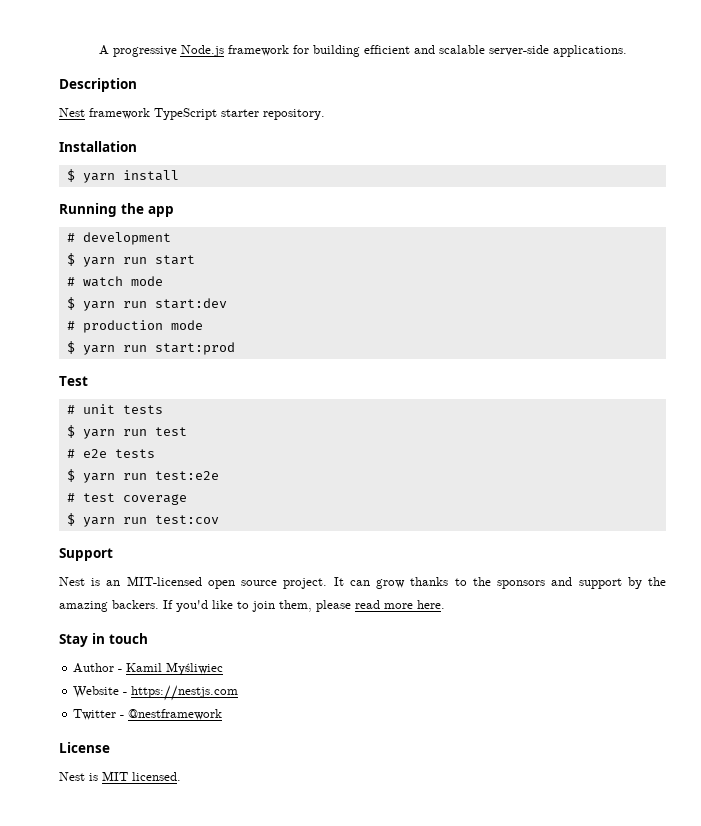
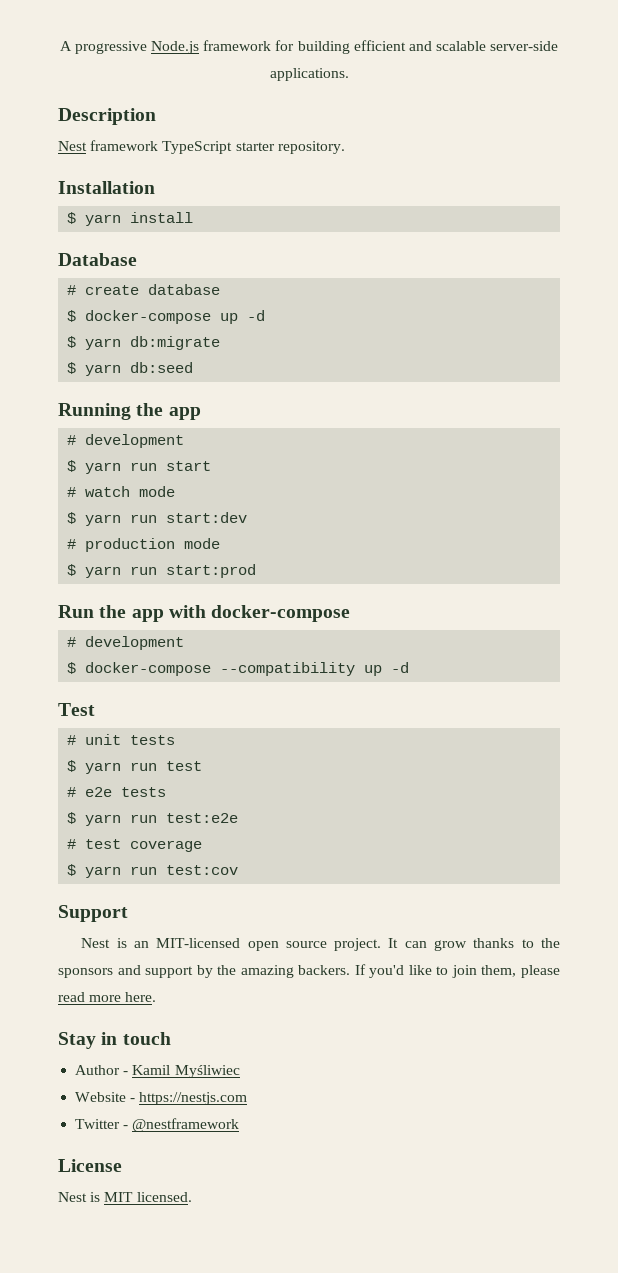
(179, 175) none -> [58,253,137,266] [67,284,221,295] [67,310,266,324] [67,336,221,350] [67,362,194,376] // Database // # create database // $ docker-compose up -d // $ yarn db:migrate // $ yarn db:seed
(235, 348) none -> [58,605,351,622] [67,636,185,650] [67,662,410,676] // Run the app with docker-compose // # development // $ docker-compose --compatibility up -d

